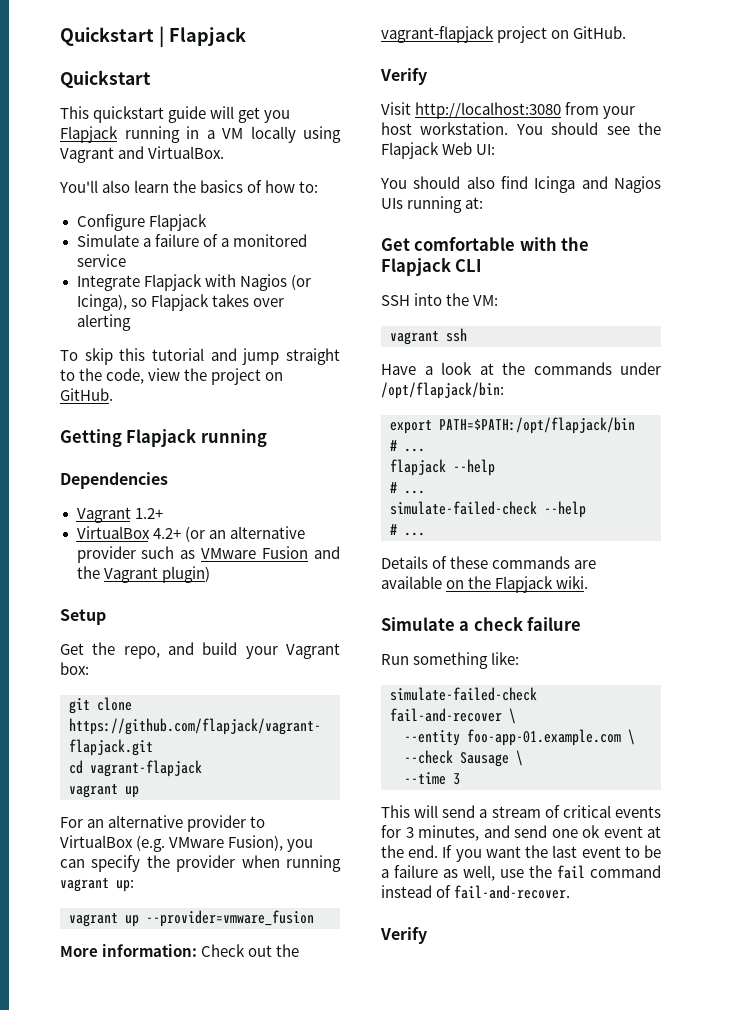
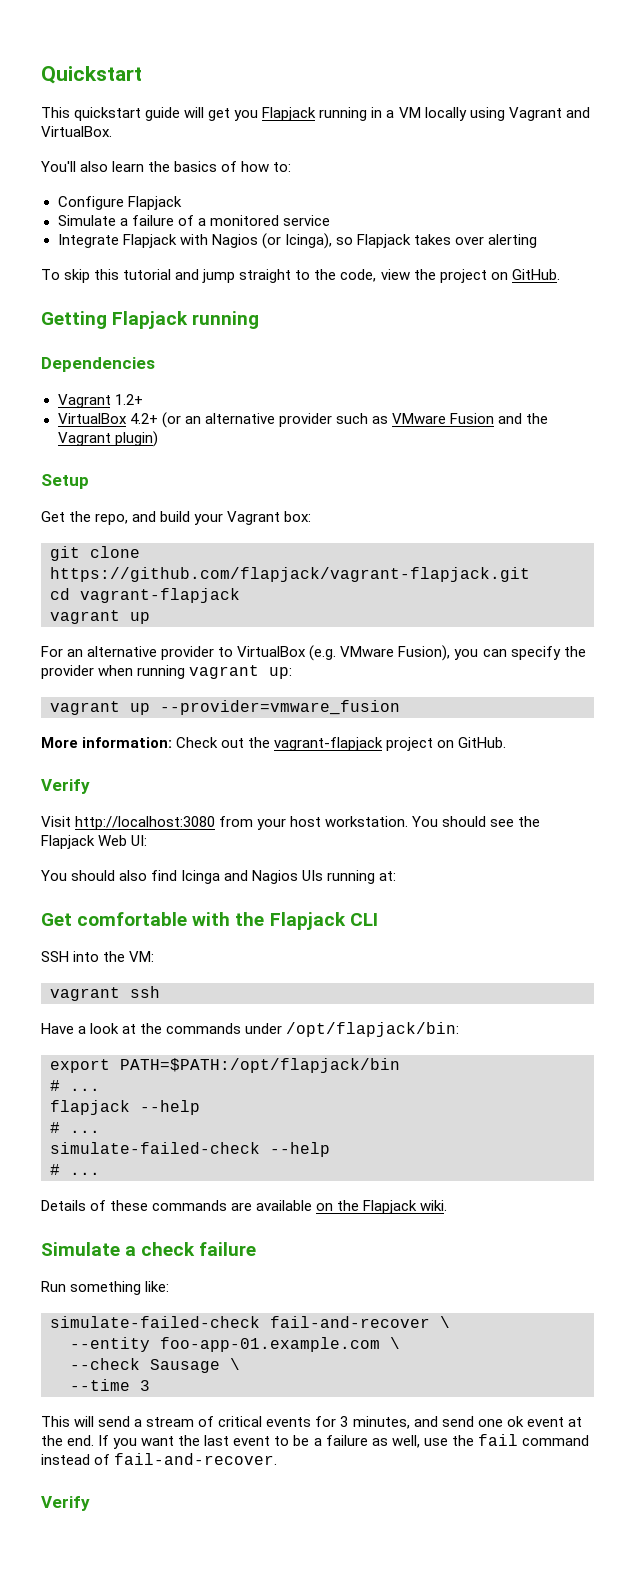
[60,26,246,47] [60,70,151,89] Quickstart | Flapjack // Quickstart -> [41,66,142,84] Quickstart

